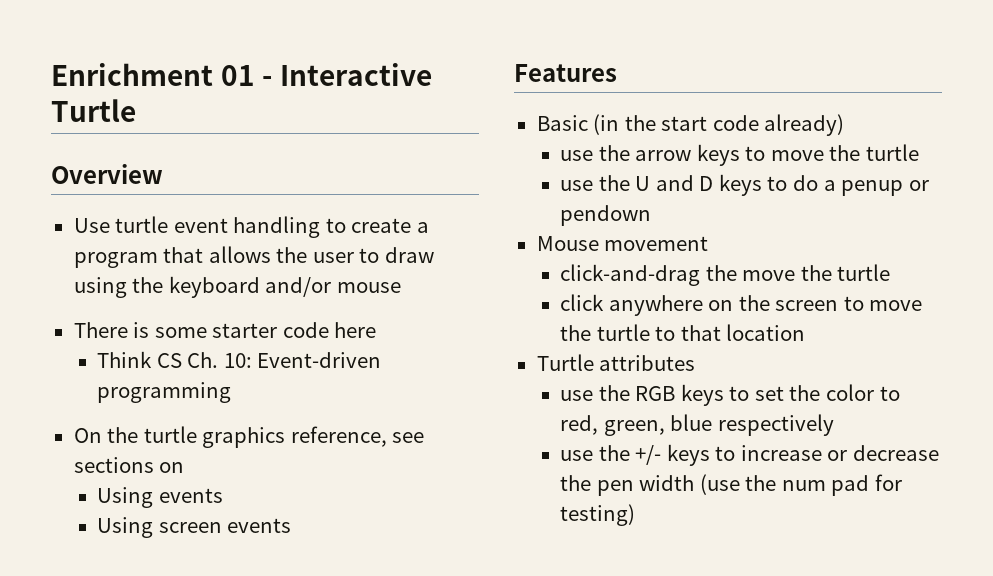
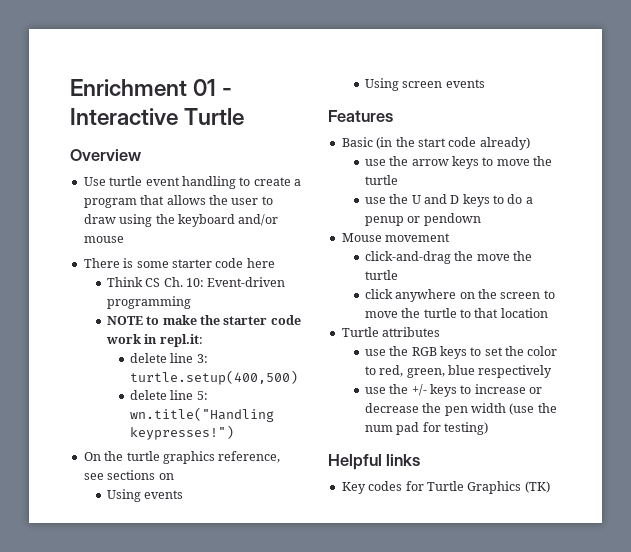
(232, 392) none -> [106,315,301,325] [105,334,203,347] [129,353,208,363] [129,370,298,385] [129,390,208,400] [129,407,274,422] [129,425,234,440] // NOTE to make the starter code work in repl.it: // delete line 3: turtle.setup(400,500) // delete line 5: wn.title("Handling keypresses!")
(636, 515) none -> [328,454,421,470] [341,481,550,494] // Helpful links // Key codes for Turtle Graphics (TK)

